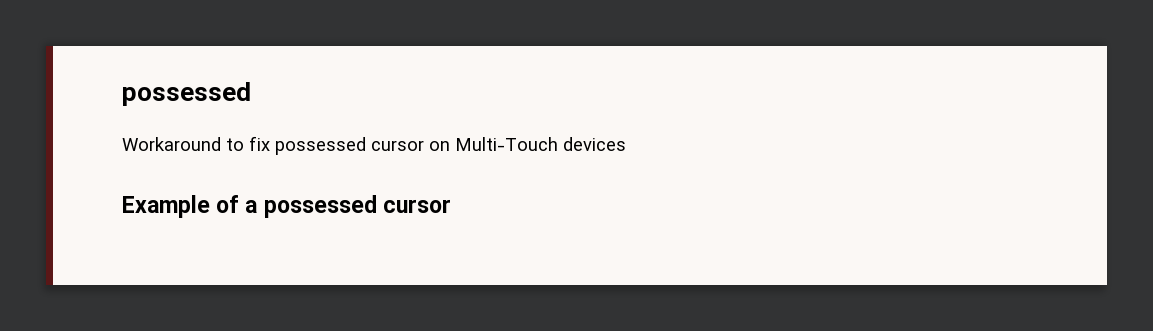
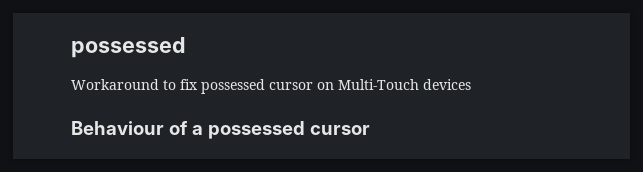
[122,195,210,218] Example -> [71,121,164,135] Behaviour

